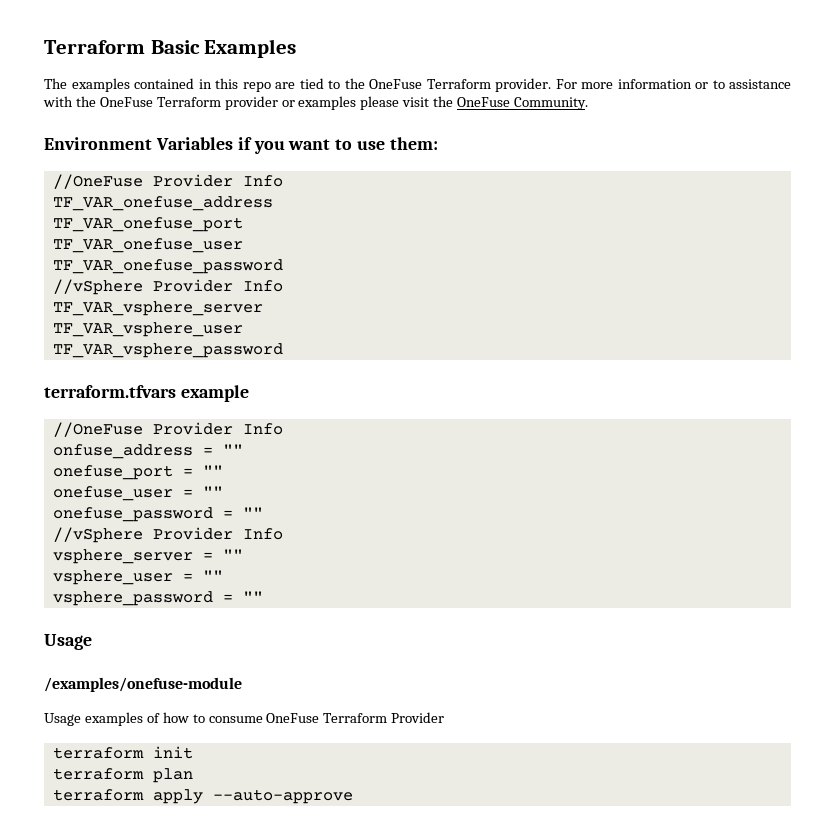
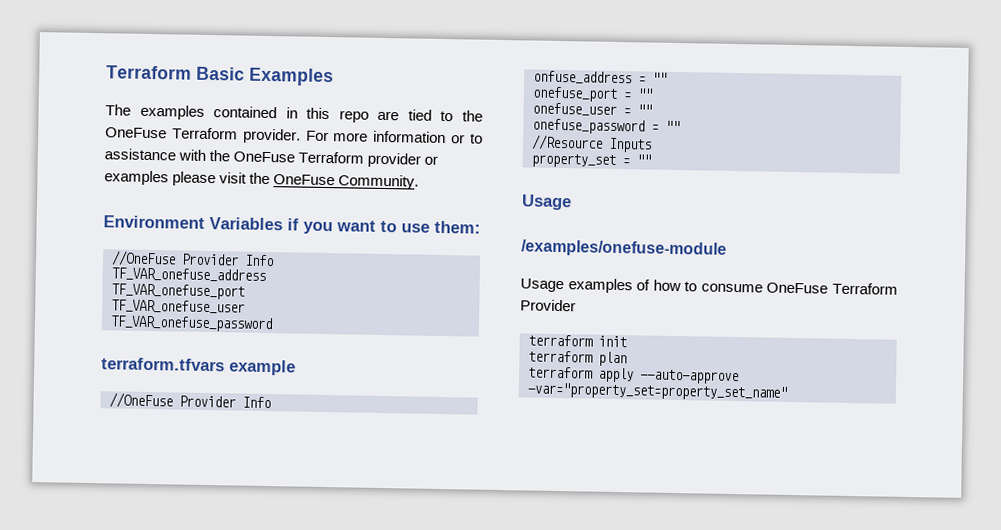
[52,279,283,295] [52,301,263,316] [52,322,243,337] [52,343,283,358] // //vSphere Provider Info // TF_VAR_vsphere_server // TF_VAR_vsphere_user // TF_VAR_vsphere_password -> (273, 324) none
[52,527,283,543] [52,549,243,564] [52,570,223,585] [52,591,213,606] //vSphere Provider Info // vsphere_server = "" // vsphere_user = "" // vsphere_password -> [531,134,652,153] [531,153,616,168] //Resource Inputs // property_set
(353, 796) none -> [527,382,787,401] -var="property_set=property_set_name"

